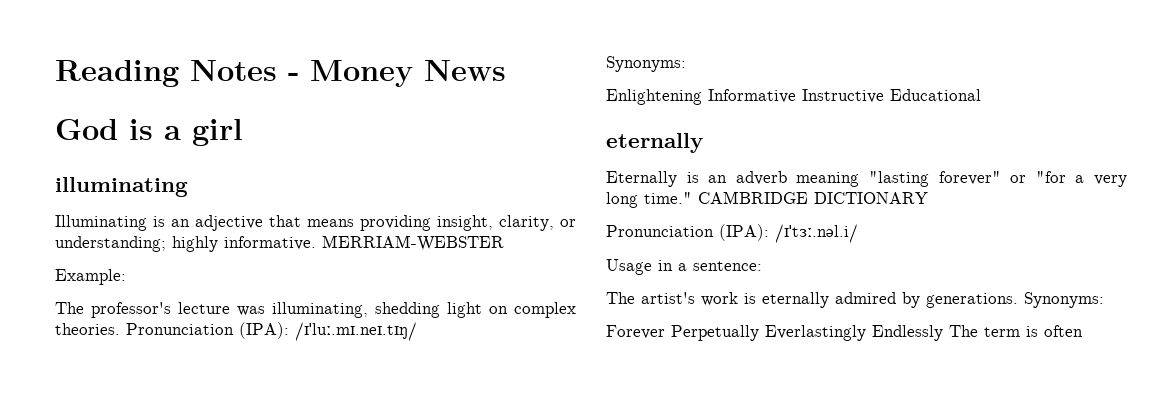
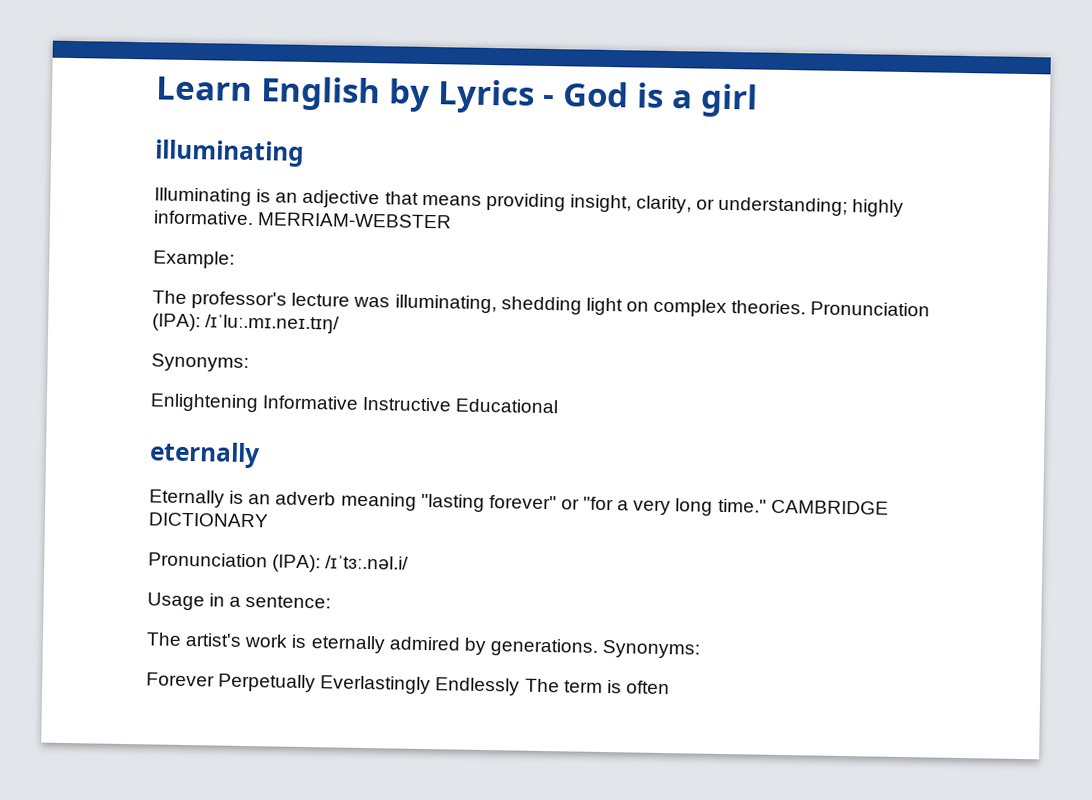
[55,60,506,87] Reading Notes - Money News // -> [155,76,555,114] Learn English by Lyrics -

